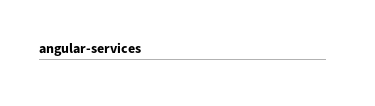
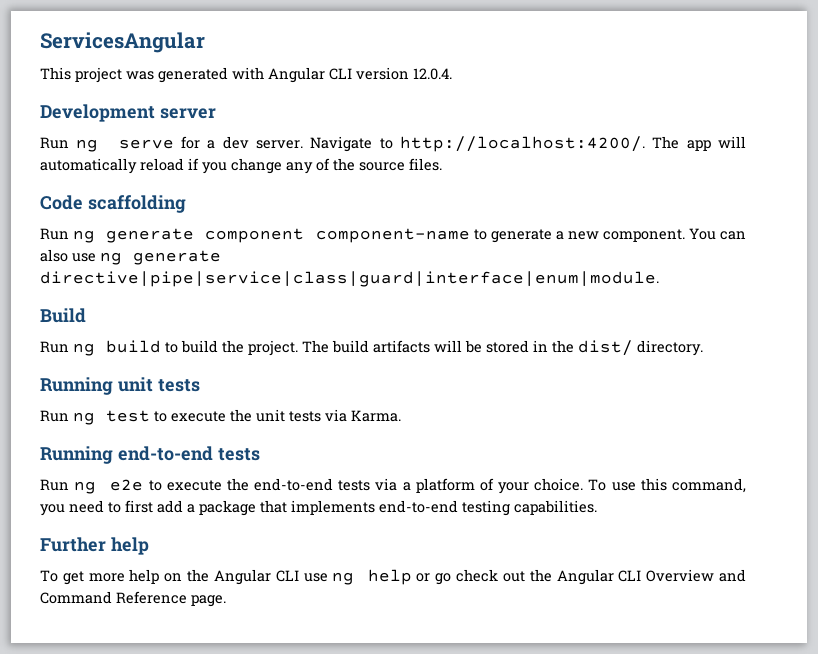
[39,42,141,56] angular-services -> [40,32,205,53] [40,67,452,83] [40,104,216,122] [40,136,747,152] [40,158,442,174] [40,195,186,213] [40,228,746,243] [40,249,221,265] [40,271,659,287] [40,308,86,323] [40,340,703,356] [40,377,200,395] [40,409,401,425] [40,446,260,464] [40,478,746,494] [40,500,597,516] [40,537,149,555] [40,569,746,585] [40,591,226,607] ServicesAngular // This project was generated with Angular CLI version 12.0.4. // Development server // Run ng serve for a dev server. Navigate to http://localhost:4200/. The app will automatically reload if you change any of the source files. // Code scaffolding // Run ng generate component component-name to generate a new component. You can also use ng generate directive|pipe|service|class|guard|interface|enum|module. // Build // Run ng build to build the project. The build artifacts will be stored in the dist/ directory. // Running unit tests // Run ng test to execute the unit tests via Karma. // Running end-to-end tests // Run ng e2e to execute the end-to-end tests via a platform of your choice. To use this command, you need to first add a package that implements end-to-end testing capabilities. // Further help // To get more help on the Angular CLI use ng help or go check out the Angular CLI Overview and Command Reference page.

